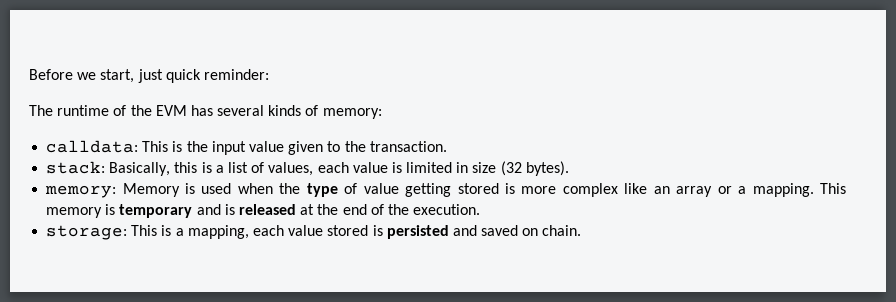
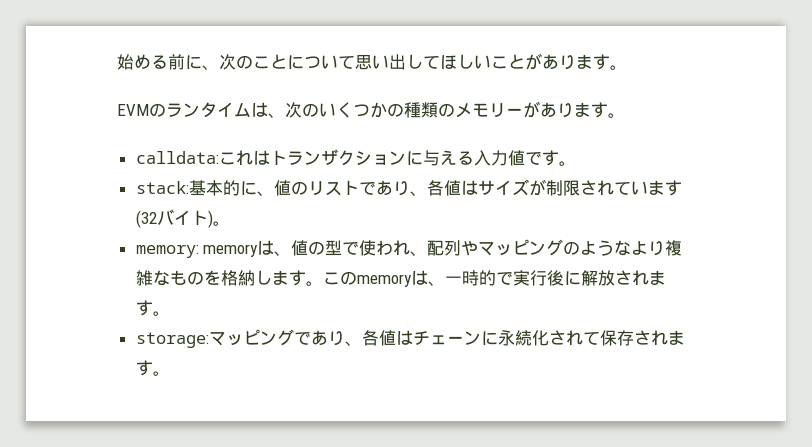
[29,69,269,83] [29,105,382,119] [46,140,447,155] [46,161,569,176] [45,183,846,198] [46,204,481,218] [46,225,582,240] Before we start, just quick reminder: // The runtime of the EVM has several kinds of memory: // calldata: This is the input value given to the transaction. // stack: Basically, this is a list of values, each value is limited in size (32 bytes). // memory: Memory is used when the type of value getting stored is more complex like an array or a mapping. This memory is temporary and is released at the end of the execution. // storage: This is a mapping, each value stored is persisted and saved on chain. -> [117,53,627,70] [117,101,625,118] [135,149,576,166] [135,179,682,196] [135,209,230,228] [135,239,683,258] [135,270,666,287] [135,300,170,316] [135,329,685,348] [135,360,170,376] 始める前に、次のことについて思い出してほしいことがあります。 // EVMのランタイムは、次のいくつかの種類のメモリーがあります。 // calldata:これはトランザクションに与える入力値です。 // stack:基本的に、値のリストであり、各値はサイズが制限されています(32バイト)。 // memory: memoryは、値の型で使われ、配列やマッピングのようなより複雑なものを格納します。このmemoryは、一時的で実行後に解放されます。 // storage:マッピングであり、各値はチェーンに永続化されて保存されます。

